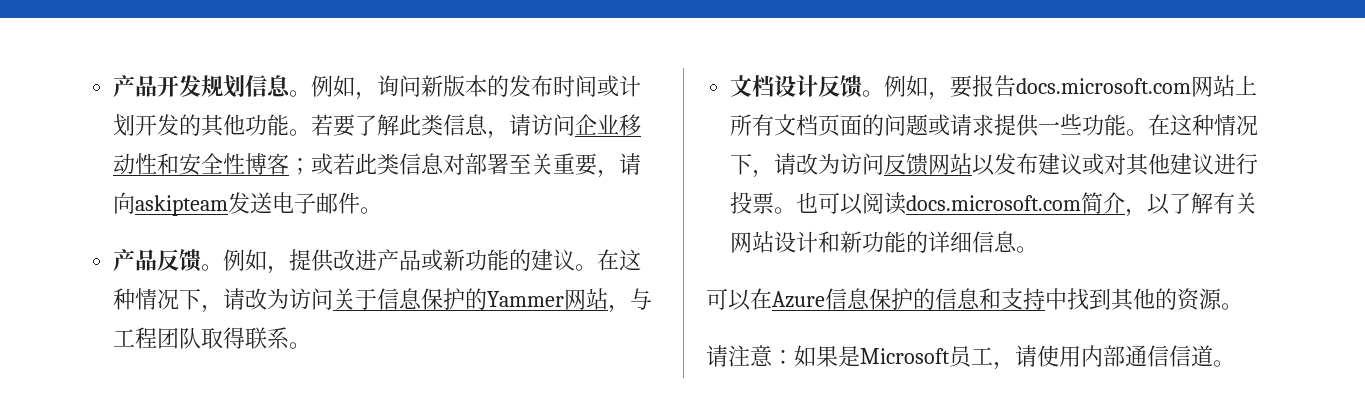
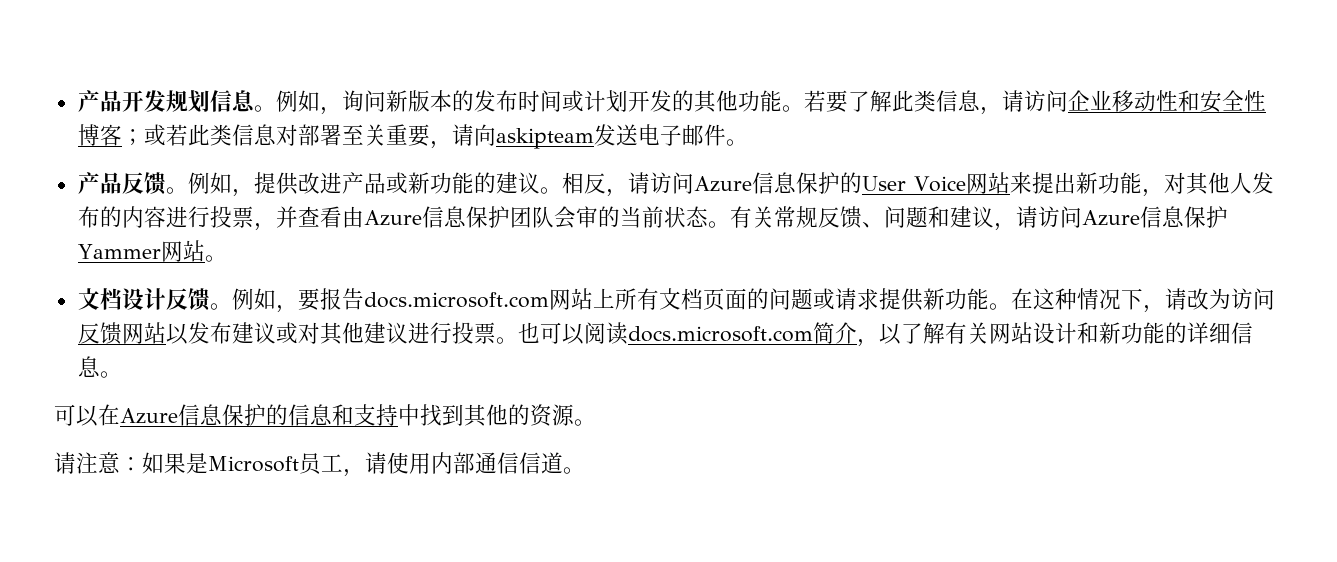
[597,249,642,271] [113,288,653,313] [113,327,290,349] 在这种情况下，请改为访问关于信息保护的Yammer网站，与工程团队取得联系 -> [561,172,1274,197] [77,206,1228,231] [77,240,205,262] 相反，请访问Azure信息保护的User Voice网站来提出新功能，对其他人发布的内容进行投票，并查看由Azure信息保护团队会审的当前状态。有关常规反馈、问题和建议，请访问Azure信息保护Yammer网站
[1038,114,1083,135] 一些 -> [922,288,945,310] 新

